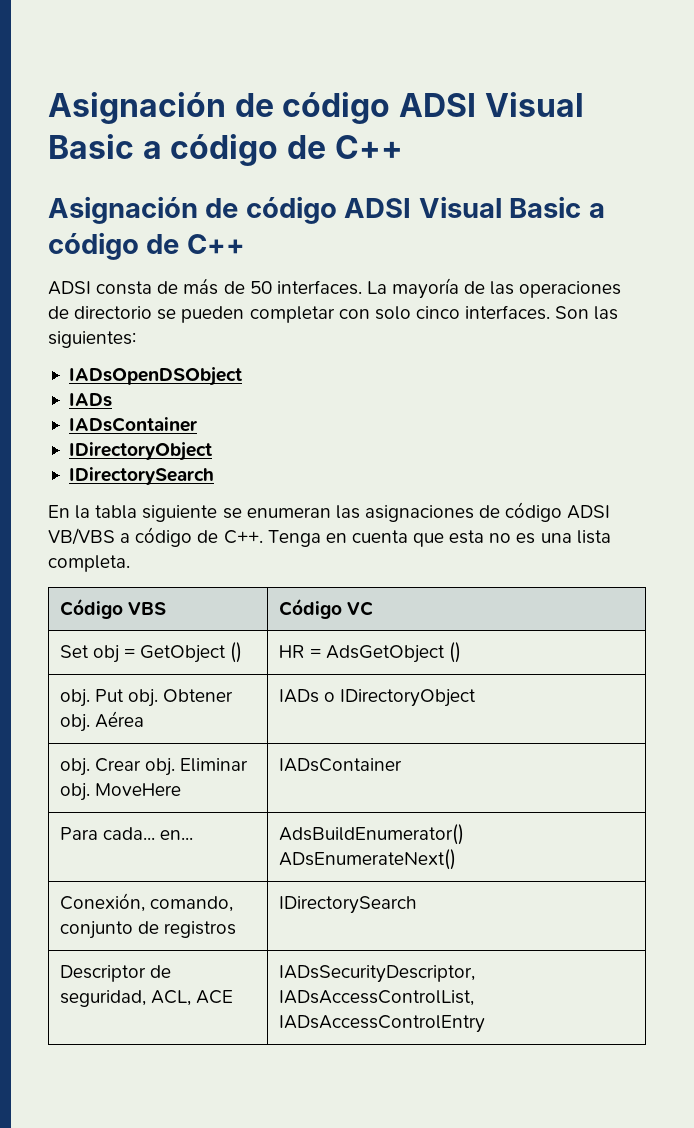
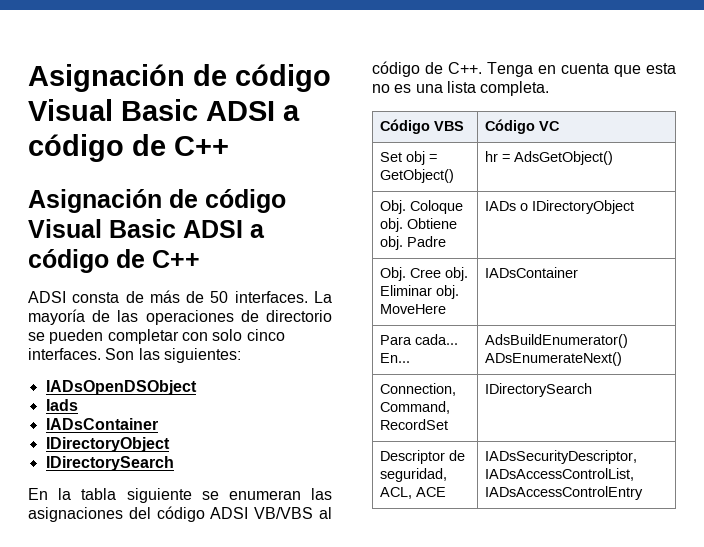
[48,92,584,124] [48,134,134,159] Asignación de código ADSI Visual Basic -> [28,64,331,92] [28,99,275,121] Asignación de código Visual Basic ADSI
[344,196,582,218] ADSI Visual Basic -> [28,219,243,238] Visual Basic ADSI
[68,393,112,407] IADs -> [45,399,78,411] Iads
[479,505,501,518] de -> [128,507,151,519] del
[120,533,131,543] a -> [318,507,332,519] al
[140,642,243,663] [278,642,462,663] [59,689,234,707] [59,711,144,732] GetObject () | HR = AdsGetObject () // obj. Put obj. Obtener obj. Aérea -> [380,169,455,183] [485,151,614,165] [380,200,464,214] [380,218,458,232] [380,236,447,250] GetObject() | hr = AdsGetObject() // Obj. Coloque obj. Obtiene obj. Padre
[59,758,141,776] obj. Crear -> [380,267,442,281] Obj. Cree
[159,830,193,840] en... -> [380,353,411,363] En...
[59,893,233,912] [59,921,236,939] Conexión, comando, conjunto de registros -> [380,383,457,396] [380,401,451,414] [380,419,449,430] Connection, Command, RecordSet

